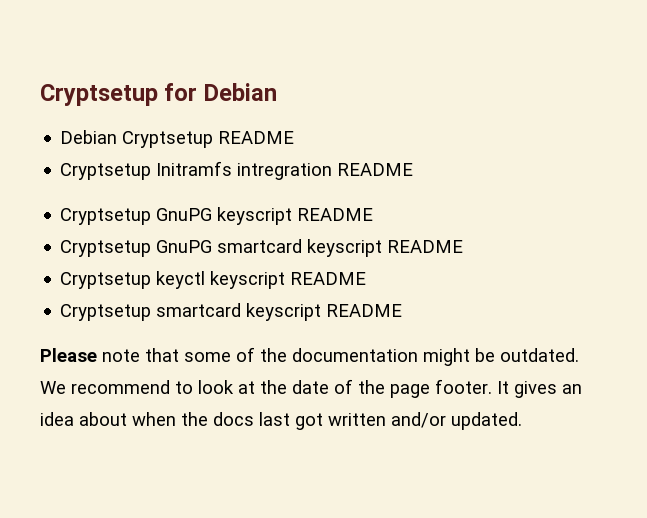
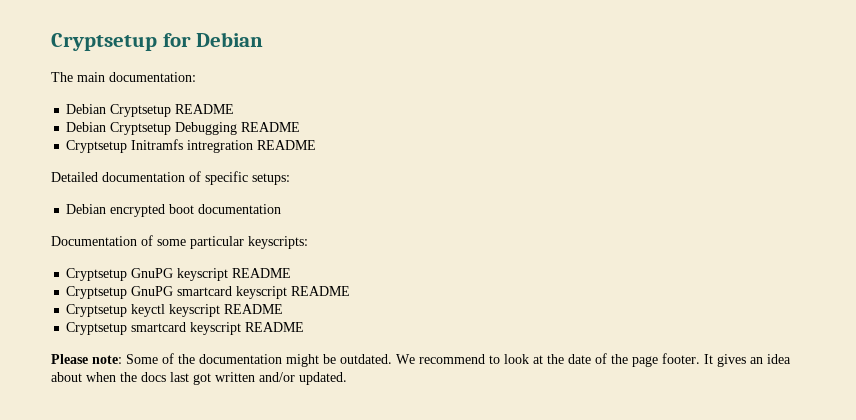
(277, 92) none -> [51,72,196,82] // The main documentation:
(295, 137) none -> [66,122,301,135] // Debian Cryptsetup Debugging README
(414, 169) none -> [51,171,290,185] [66,204,282,217] [51,235,308,249] // Detailed documentation of specific setups: // Debian encrypted boot documentation // Documentation of some particular keyscripts:
[102,348,231,362] note that some -> [92,354,158,364] note: Some

